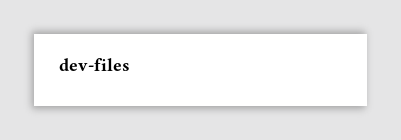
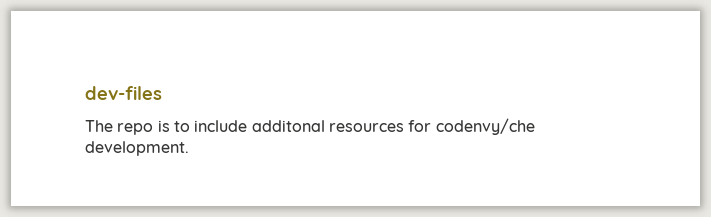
(130, 64) none -> [85,118,535,135] [85,141,189,156] // The repo is to include additonal resources for codenvy/che development.

